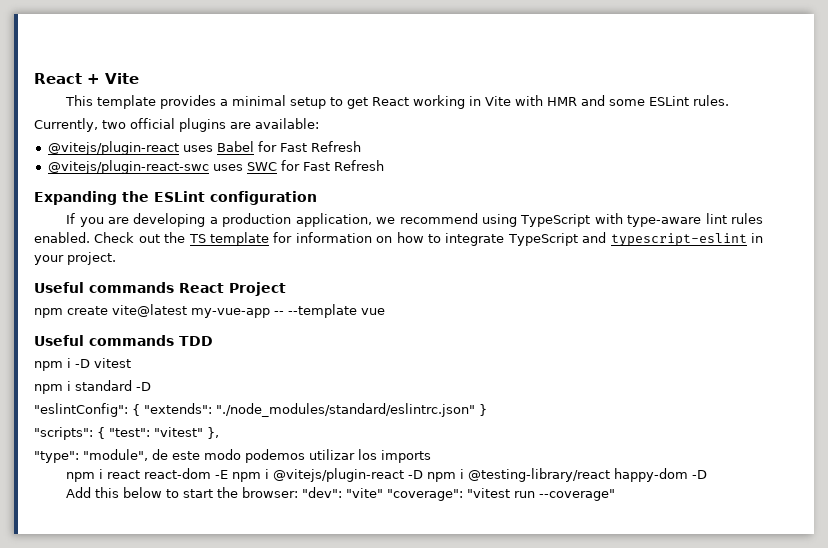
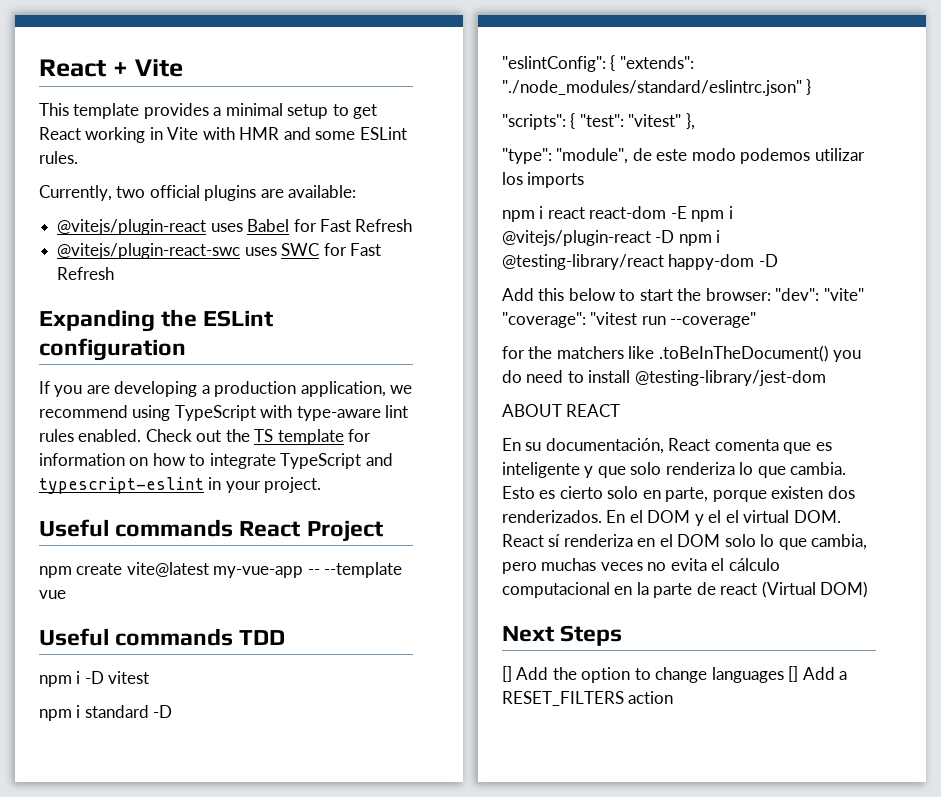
(616, 495) none -> [502,345,862,362] [502,370,826,386] [502,404,621,417] [502,438,832,454] [502,462,847,478] [502,486,855,502] [502,510,841,526] [502,534,868,550] [502,558,780,574] [502,581,869,598] [502,625,623,646] [502,666,848,683] [502,691,674,706] // for the matchers like .toBeInTheDocument() you do need to install @testing-library/jest-dom // ABOUT REACT // En su documentación, React comenta que es inteligente y que solo renderiza lo que cambia. Esto es cierto solo en parte, porque existen dos renderizados. En el DOM y el el virtual DOM. React sí renderiza en el DOM solo lo que cambia, pero muchas veces no evita el cálculo computacional en la parte de react (Virtual DOM) // Next Steps // [] Add the option to change languages [] Add a RESET_FILTERS action

